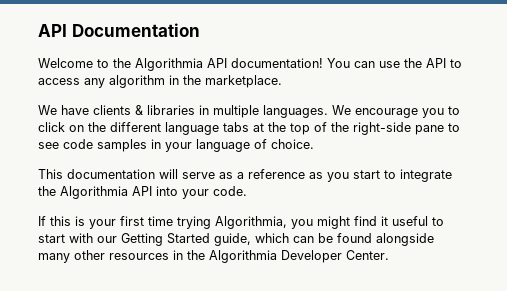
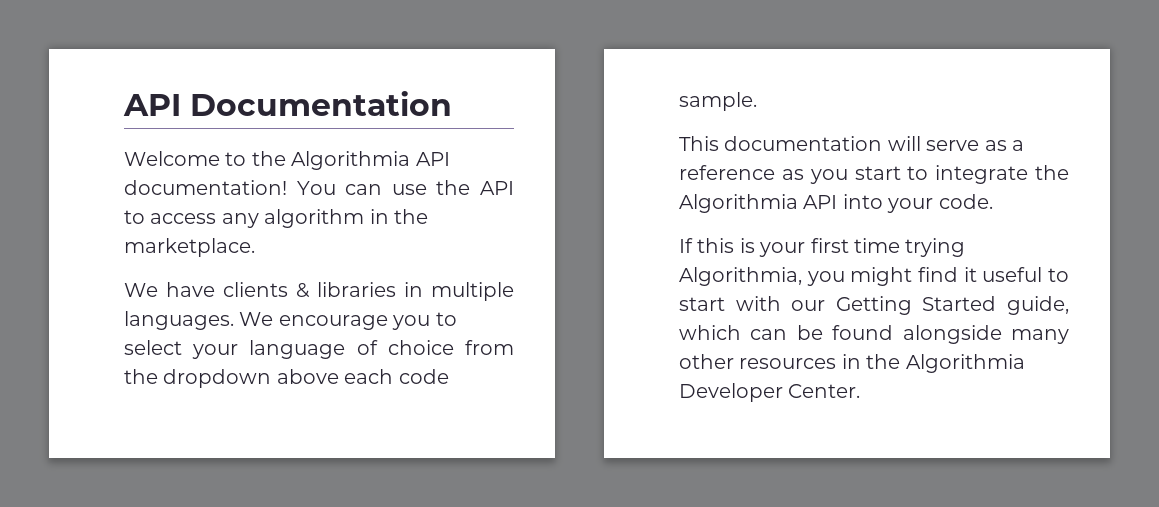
[38,122,460,135] [38,139,314,152] click on the different language tabs at the top of the right-side pane to see code samples in your language of choice. -> [124,340,514,359] [124,369,449,388] [679,92,757,111] select your language of choice from the dropdown above each code sample.

